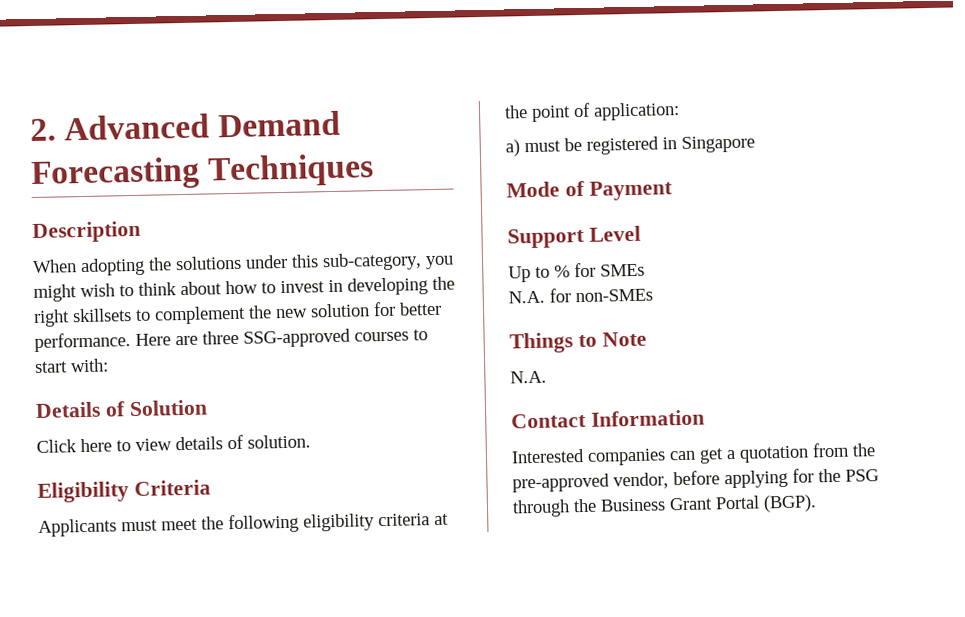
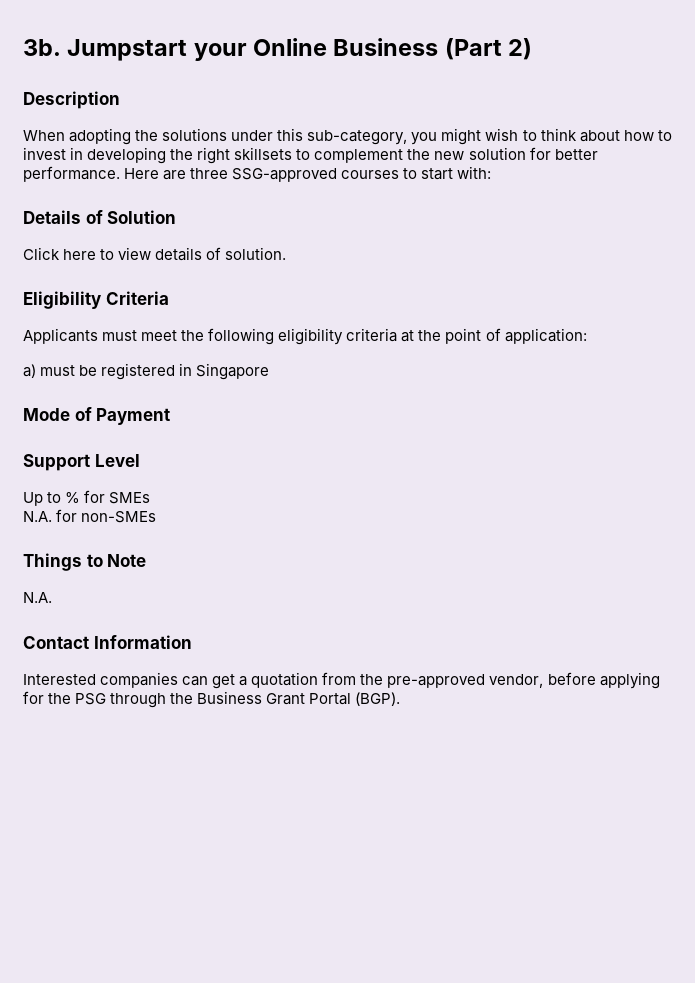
[30,110,342,142] [30,153,375,192] 2. Advanced Demand Forecasting Techniques -> [23,38,533,61] 3b. Jumpstart your Online Business (Part 2)

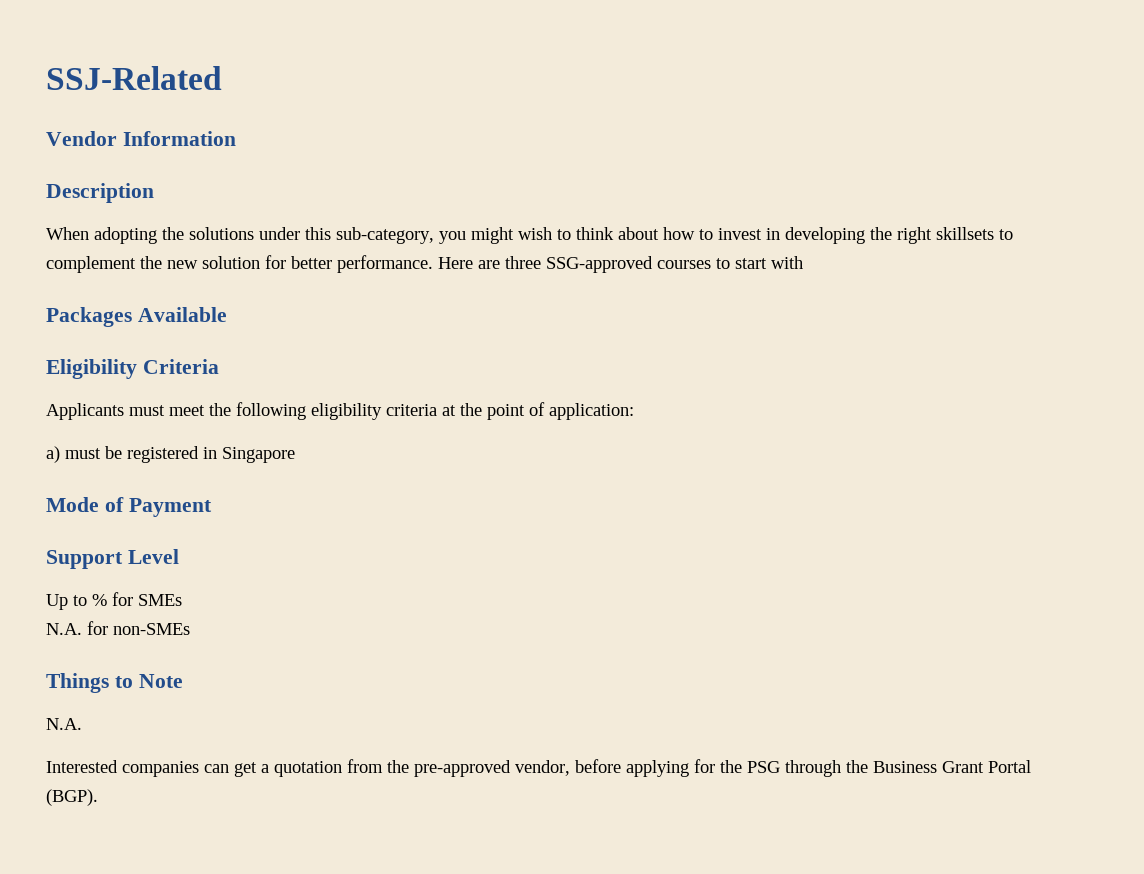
[23,38,533,61] 3b. Jumpstart your Online Business (Part 2) -> [46,66,222,90] [46,131,236,146] SSJ-Related // Vendor Information
[457,166,492,179] [23,210,177,224] [23,247,287,261] with: // Details of Solution // Click here to view details of solution. -> [771,256,803,269] [46,307,227,327] with // Packages Available
[23,635,192,649] // Contact Information -> (82, 724) none

